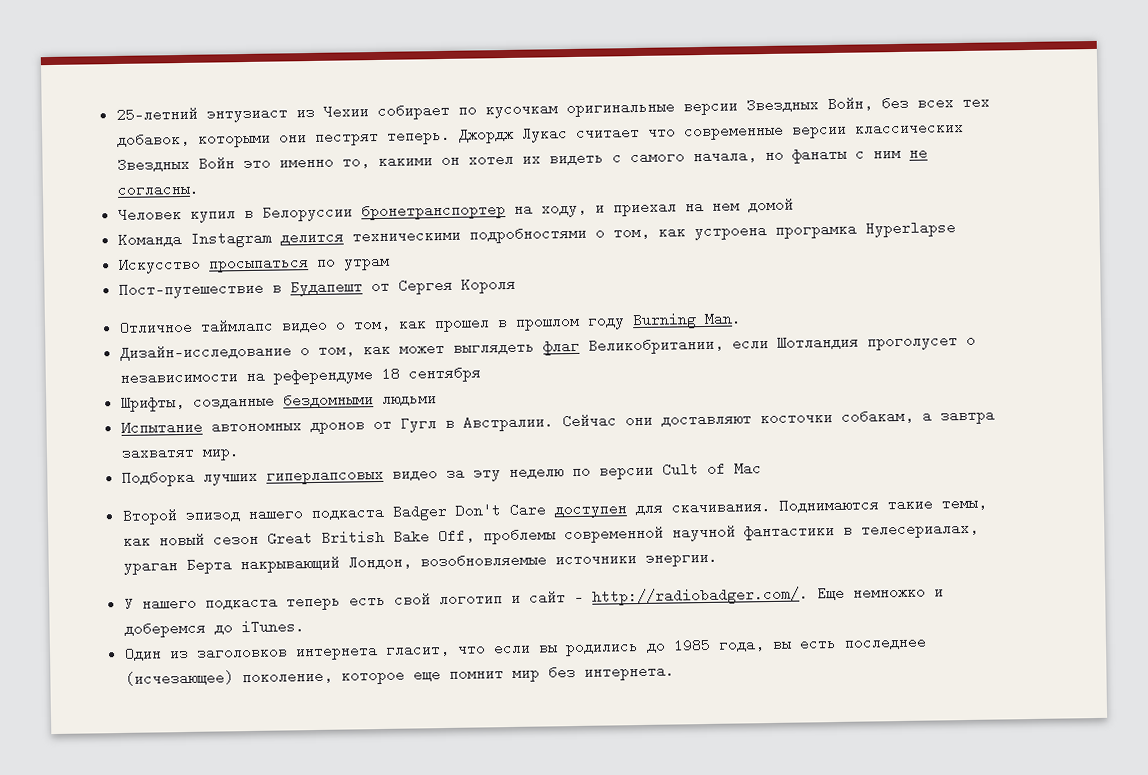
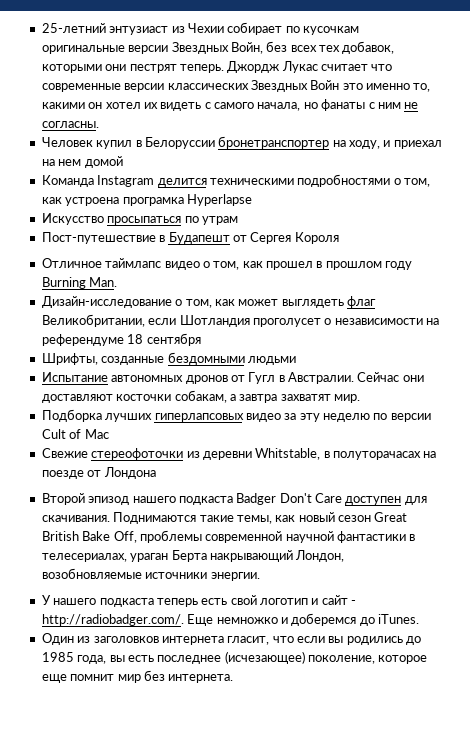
(762, 468) none -> [41,448,437,460] [41,467,156,479] // Свежие стереофоточки из деревни Whitstable, в полуторачасах на поезде от Лондона

